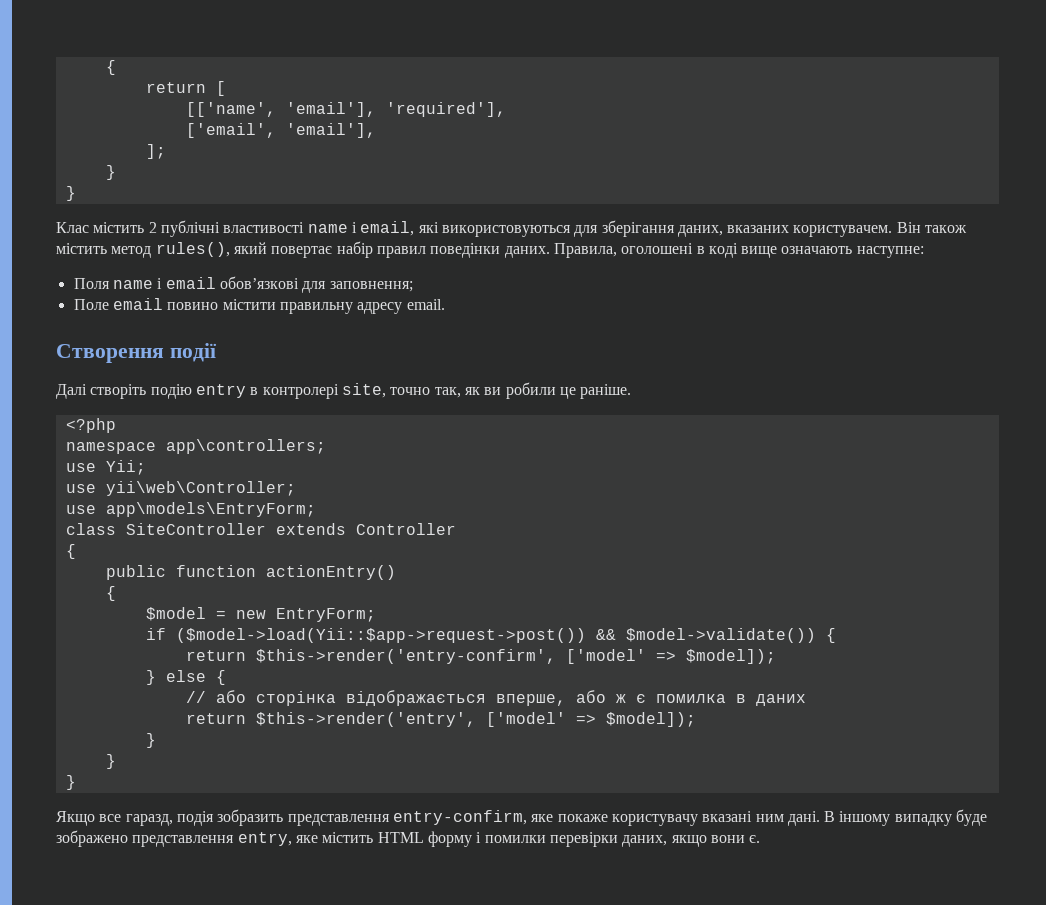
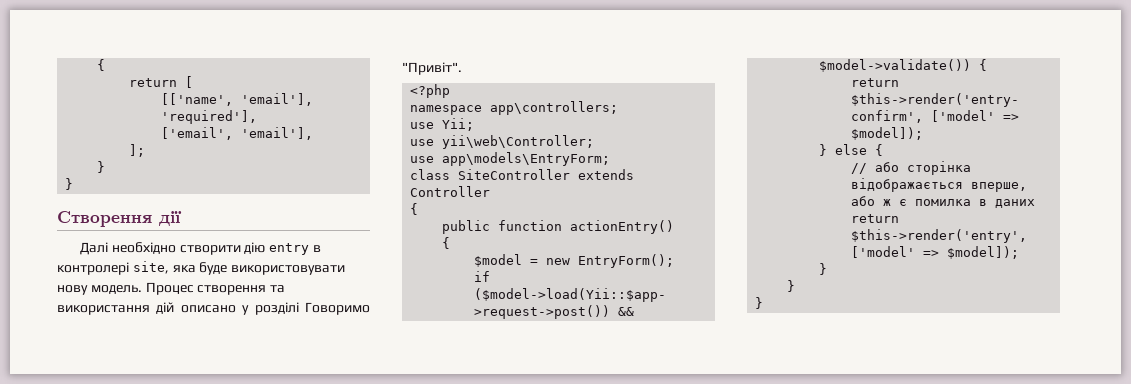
[56,220,968,237] [56,241,924,258] [73,276,413,293] [73,298,445,314] // Клас містить 2 публічні властивості name і email, які використовуються для зберігання даних, вказаних користувачем. Він також містить метод rules(), який повертає набір правил поведінки даних. Правила, оголошені в коді вище означають наступне: // Поля name і email обов’язкові для заповнення; // Поле email повино містити правильну адресу email. -> (74, 184) none
[169,343,217,362] події -> [159,211,182,226] дії
[90,384,192,399] створіть подію -> [111,242,266,255] необхідно створити дію
[390,382,632,399] точно так, як ви робили це раніше. -> [172,262,346,275] [57,282,286,295] [57,302,370,315] [402,62,462,75] яка буде використовувати нову модель. Процес створення та використання дій описано у розділі Говоримо "Привіт".
[275,608,376,622] EntryForm; -> [578,254,675,268] EntryForm();
[56,809,988,826] [56,830,761,847] // Якщо все гаразд, подія зобразить представлення entry-confirm, яке покаже користувачу вказані ним дані. В іншому випадку буде зображено представлення entry, яке містить HTML форму і помилки перевірки даних, якщо вони є. -> (764, 303) none

